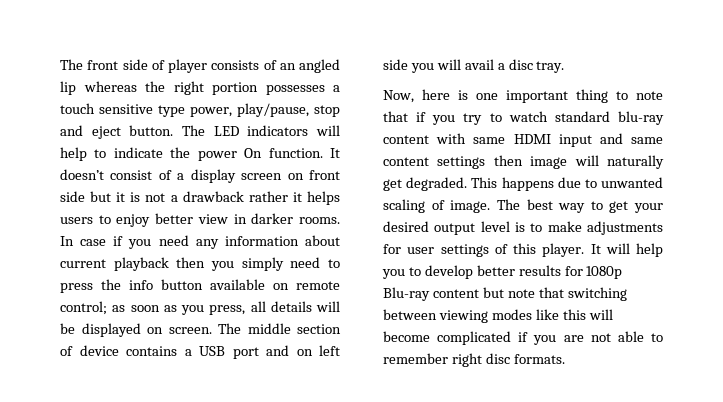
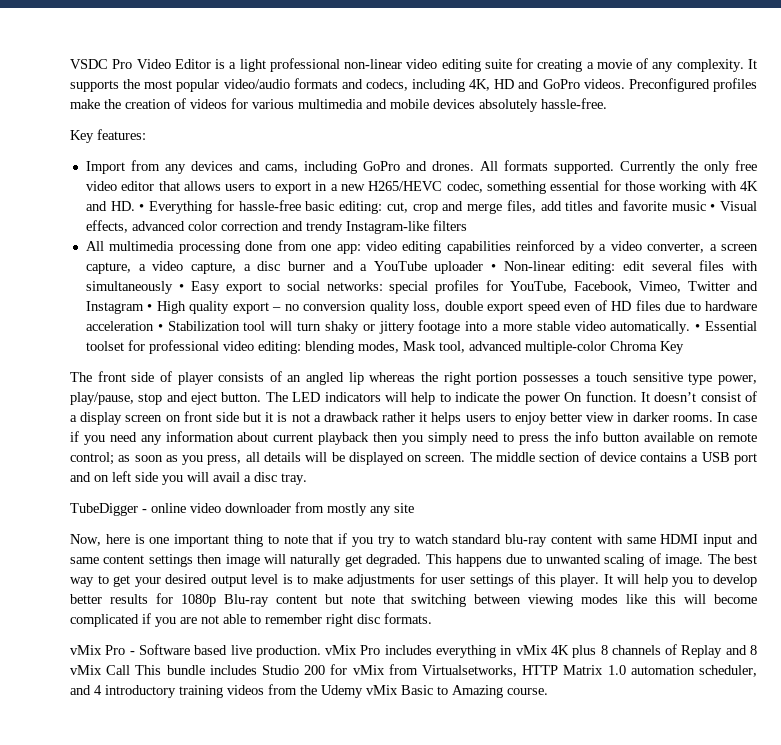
(60, 64) none -> [70,58,758,72] [70,78,757,92] [70,98,607,112] [70,129,146,143] [85,160,757,174] [85,180,758,194] [85,200,758,214] [85,220,467,234] [85,240,758,254] [85,260,758,274] [85,280,758,294] [85,300,757,314] [85,320,757,334] [85,340,684,354] VSDC Pro Video Editor is a light professional non-linear video editing suite for creating a movie of any complexity. It supports the most popular video/audio formats and codecs, including 4K, HD and GoPro videos. Preconfigured profiles make the creation of videos for various multimedia and mobile devices absolutely hassle-free. // Key features: // Import from any devices and cams, including GoPro and drones. All formats supported. Сurrently the only free video editor that allows users to export in a new H265/HEVC codec, something essential for those working with 4K and HD. • Everything for hassle-free basic editing: cut, crop and merge files, add titles and favorite music • Visual effects, advanced color correction and trendy Instagram-like filters // All multimedia processing done from one app: video editing capabilities reinforced by a video converter, a screen capture, a video capture, a disc burner and a YouTube uploader • Non-linear editing: edit several files with simultaneously • Easy export to social networks: special profiles for YouTube, Facebook, Vimeo, Twitter and Instagram • High quality export – no conversion quality loss, double export speed even of HD files due to hardware acceleration • Stabilization tool will turn shaky or jittery footage into a more stable video automatically. • Essential toolset for professional video editing: blending modes, Mask tool, advanced multiple-color Chroma Key //
(565, 67) none -> [70,502,414,516] // TubeDigger - online video downloader from mostly any site
(565, 359) none -> [70,644,757,658] [70,664,757,677] [70,684,548,698] // vMix Pro - Software based live production. vMix Pro includes everything in vMix 4K plus 8 channels of Replay and 8 vMix Call This bundle includes Studio 200 for vMix from Virtualsetworks, HTTP Matrix 1.0 automation scheduler, and 4 introductory training videos from the Udemy vMix Basic to Amazing course.

